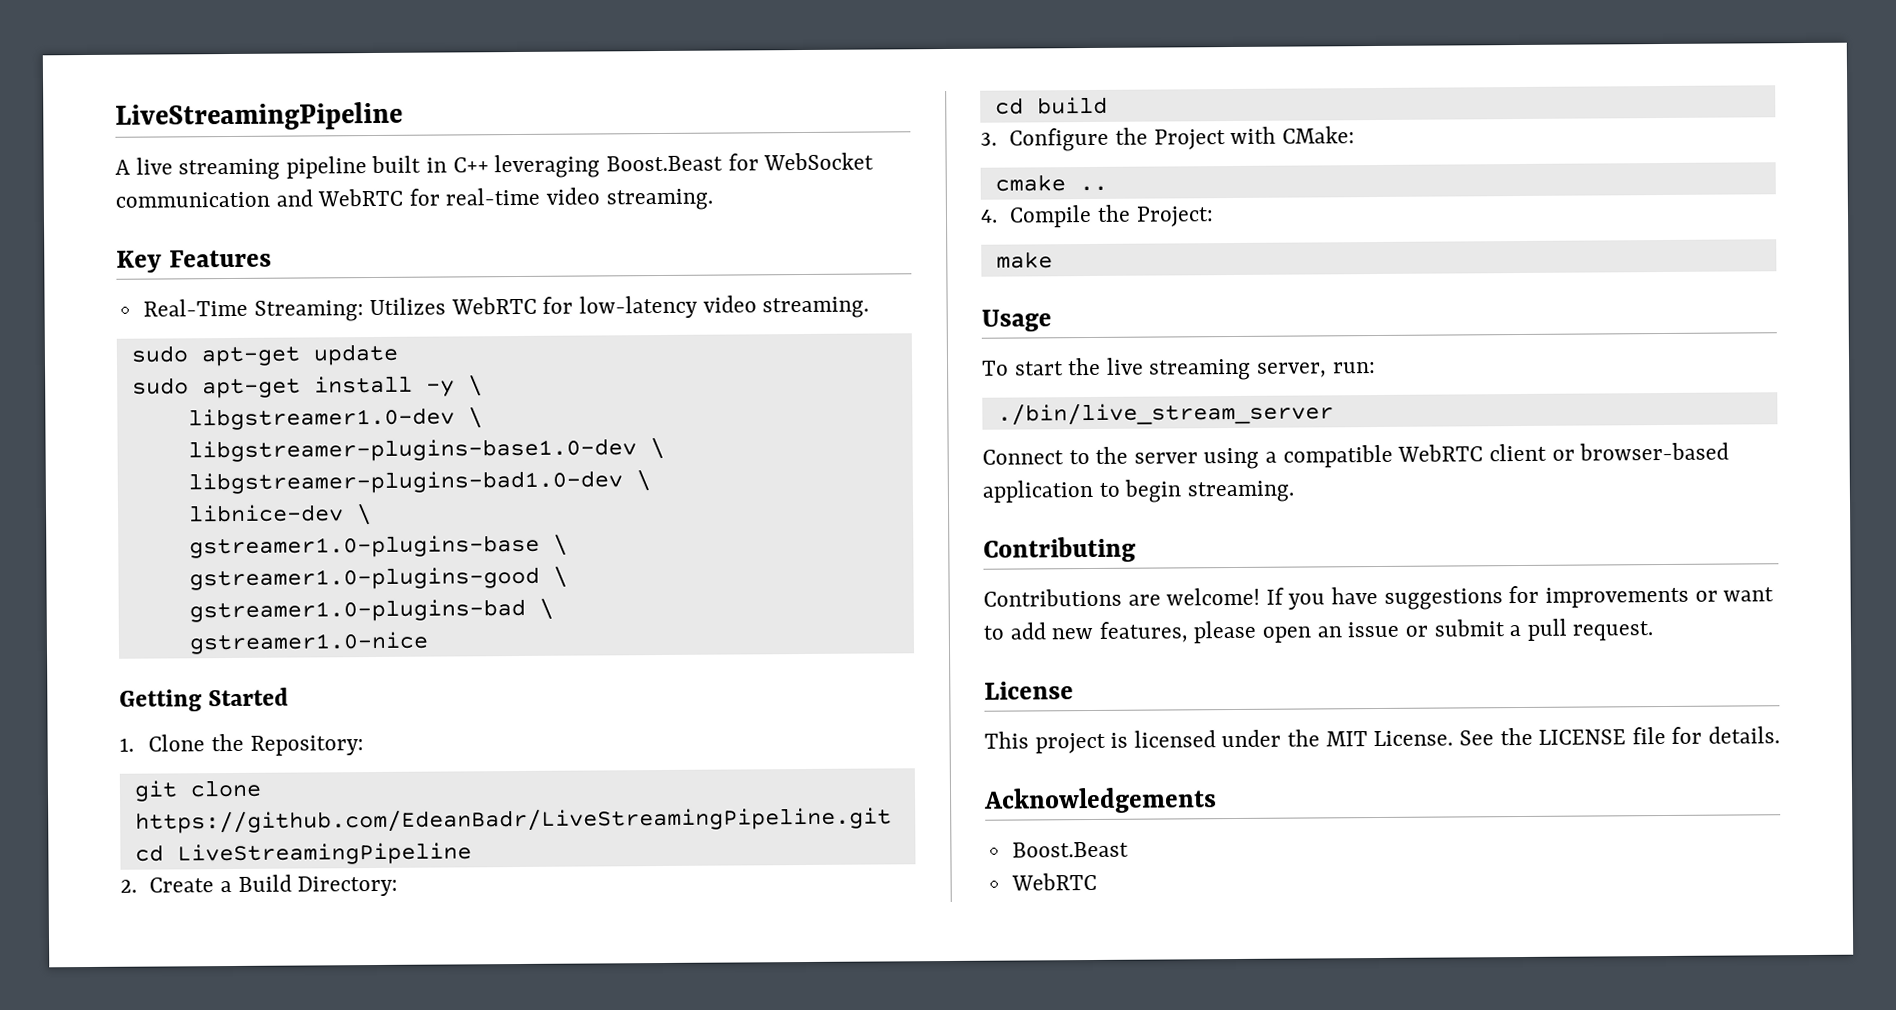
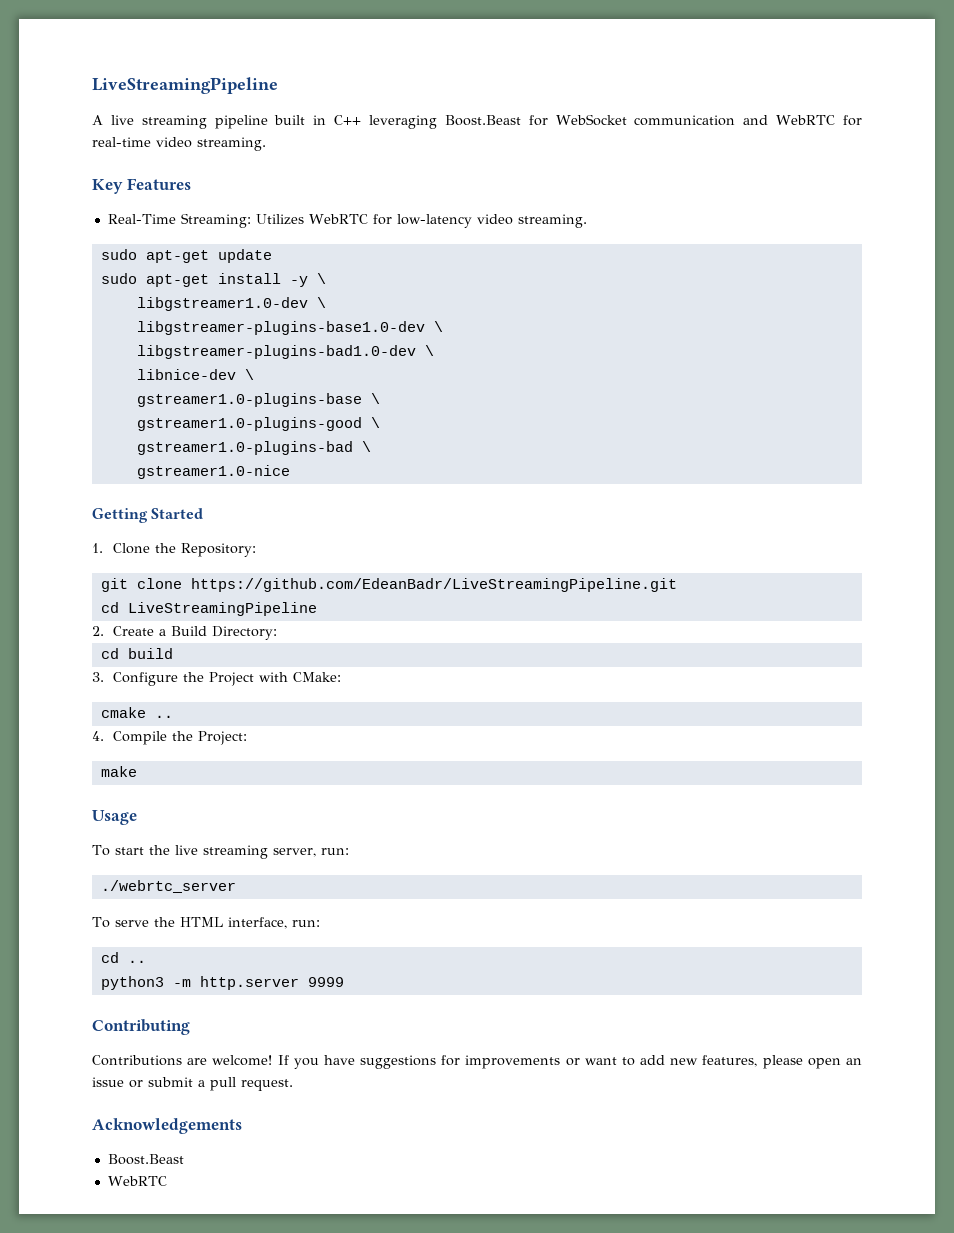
[996,402,1334,426] [982,442,1730,470] [982,479,1294,503] ./bin/live_stream_server // Connect to the server using a compatible WebRTC client or browser-based application to begin streaming. -> [100,880,236,893] [92,917,320,929] [100,952,146,963] [100,976,344,990] ./webrtc_server // To serve the HTML interface, run: // cd .. // python3 -m http.server 9999
[984,681,1074,700] [984,726,1780,754] // License // This project is licensed under the MIT License. See the LICENSE file for details. -> (293, 1085) none

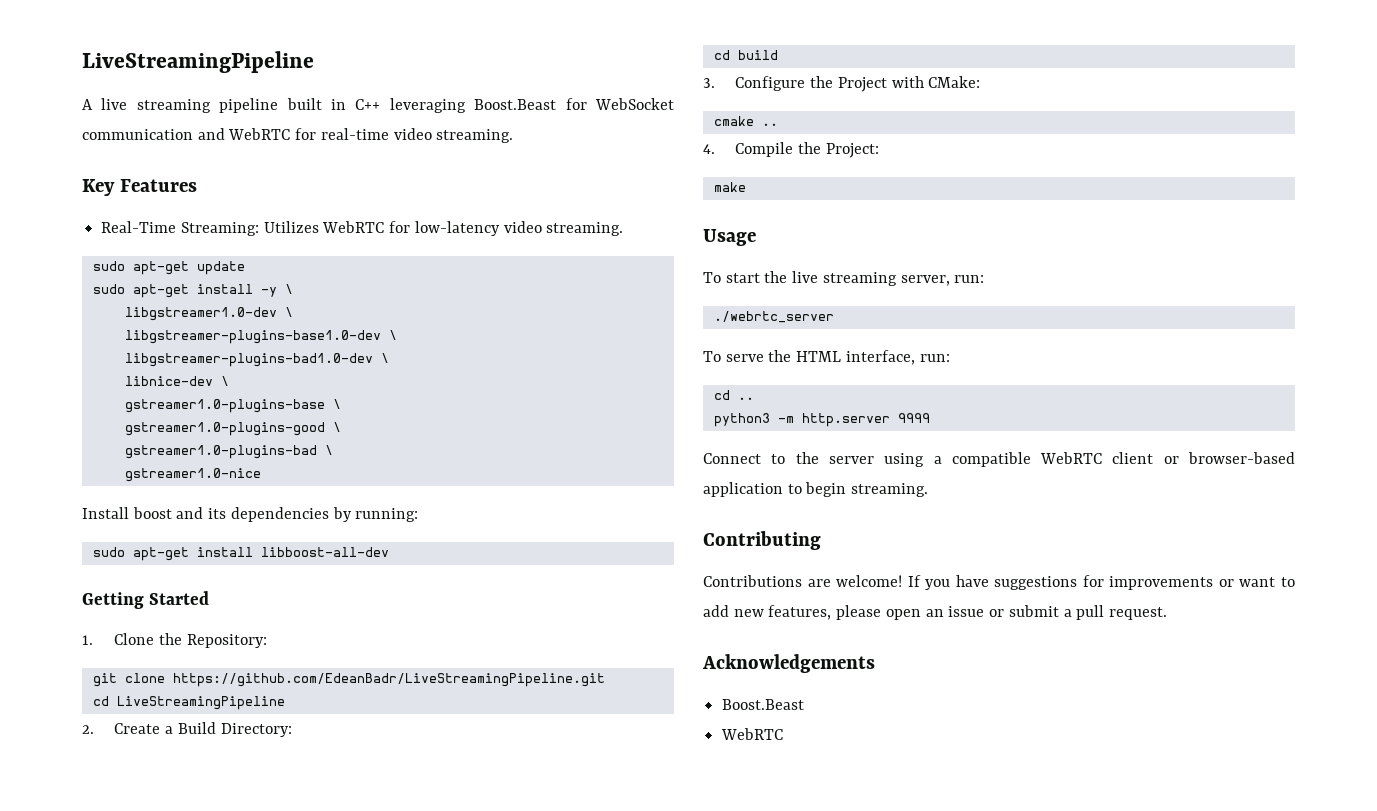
(290, 472) none -> [82,507,419,522] [92,547,389,561] // Install boost and its dependencies by running: // sudo apt-get install libboost-all-dev
(344, 982) none -> [703,452,1295,467] [703,482,929,497] // Connect to the server using a compatible WebRTC client or browser-based application to begin streaming.

